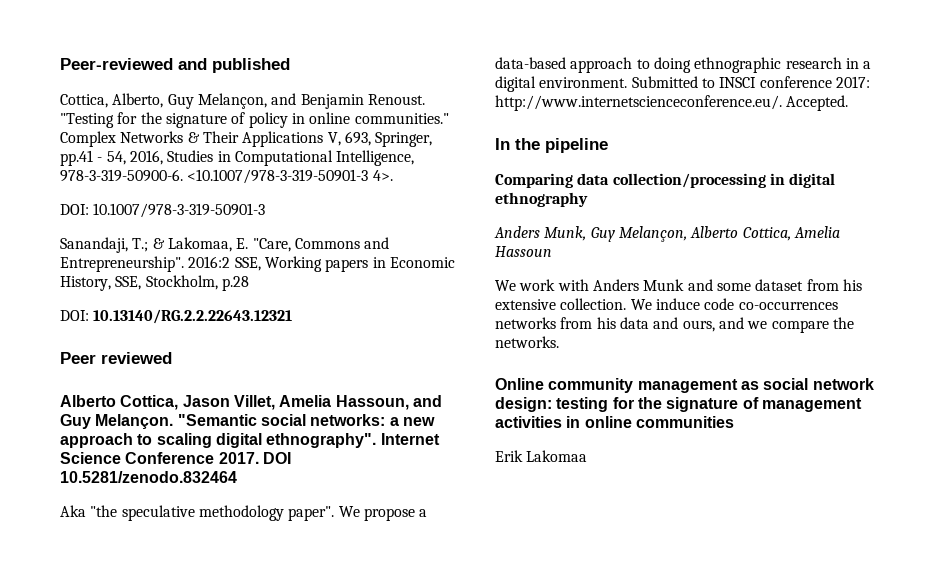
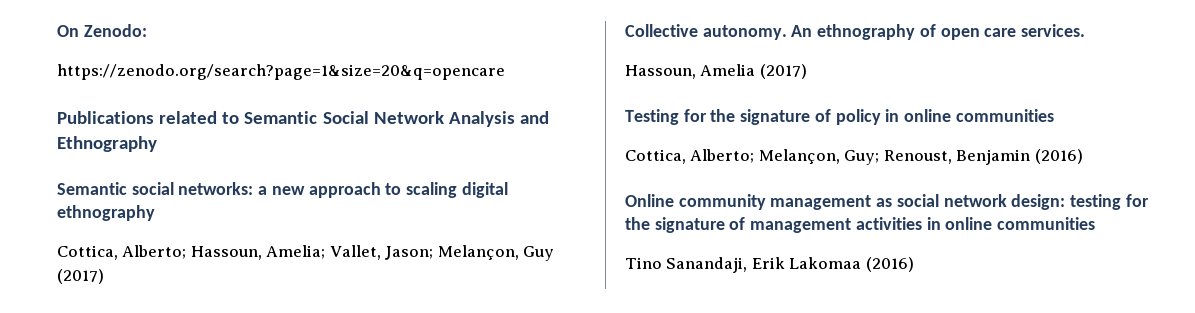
[60,58,290,73] [60,93,425,109] [60,112,449,128] [60,131,433,147] [60,150,415,166] [60,169,393,184] [60,203,266,218] [60,237,390,253] [60,256,455,272] [60,275,249,291] [60,309,293,324] [60,352,172,364] [60,395,442,410] [60,414,257,429] Peer-reviewed and published // Cottica, Alberto, Guy Melançon, and Benjamin Renoust. "Testing for the signature of policy in online communities." Complex Networks & Their Applications V, 693, Springer, pp.41 - 54, 2016, Studies in Computational Intelligence, 978-3-319-50900-6. <10.1007/978-3-319-50901-3 4>. // DOI: 10.1007/978-3-319-50901-3 // Sanandaji, T.; & Lakomaa, E. "Care, Commons and Entrepreneurship". 2016:2 SSE, Working papers in Economic History, SSE, Stockholm, p.28 // DOI: 10.13140/RG.2.2.22643.12321 // Peer reviewed // Alberto Cottica, Jason Villet, Amelia Hassoun, and Guy Melançon. "Semantic -> [57,24,147,37] [57,64,505,80] [57,111,549,127] [57,136,157,152] [57,182,127,195] On Zenodo: // https://zenodo.org/search?page=1&size=20&q=opencare // Publications related to Semantic Social Network Analysis and Ethnography // Semantic
[266,433,440,448] [60,452,291,464] [60,471,237,483] [60,505,428,521] [495,57,872,73] [495,76,870,92] [495,95,849,111] [495,138,608,153] [495,173,836,188] [495,192,588,207] [494,226,840,242] [495,246,552,257] [495,279,862,291] [495,298,838,310] [495,317,854,333] [495,336,559,348] ethnography". Internet Science Conference 2017. DOI 10.5281/zenodo.832464 // Aka "the speculative methodology paper". We propose a data-based approach to doing ethnographic research in a digital environment. Submitted to INSCI conference 2017: http://www.internetscienceconference.eu/. Accepted. // In the pipeline // Comparing data collection/processing in digital ethnography // Anders Munk, Guy Melançon, Alberto Cottica, Amelia Hassoun // We work with Anders Munk and some dataset from his extensive collection. We induce code co-occurrences networks from his data and ours, and we compare the networks. -> [57,205,155,221] [57,245,555,261] [57,269,104,284] [625,24,1086,40] [625,64,807,79] [625,109,1054,125] [625,149,1083,165] ethnography // Cottica, Alberto; Hassoun, Amelia; Vallet, Jason; Melançon, Guy (2017) // Collective autonomy. An ethnography of open care services. // Hassoun, Amelia (2017) // Testing for the signature of policy in online communities // Cottica, Alberto; Melançon, Guy; Renoust, Benjamin (2016)
(734, 422) none -> [625,257,748,273] Tino Sanandaji,
(588, 456) none -> [865,257,914,272] (2016)

